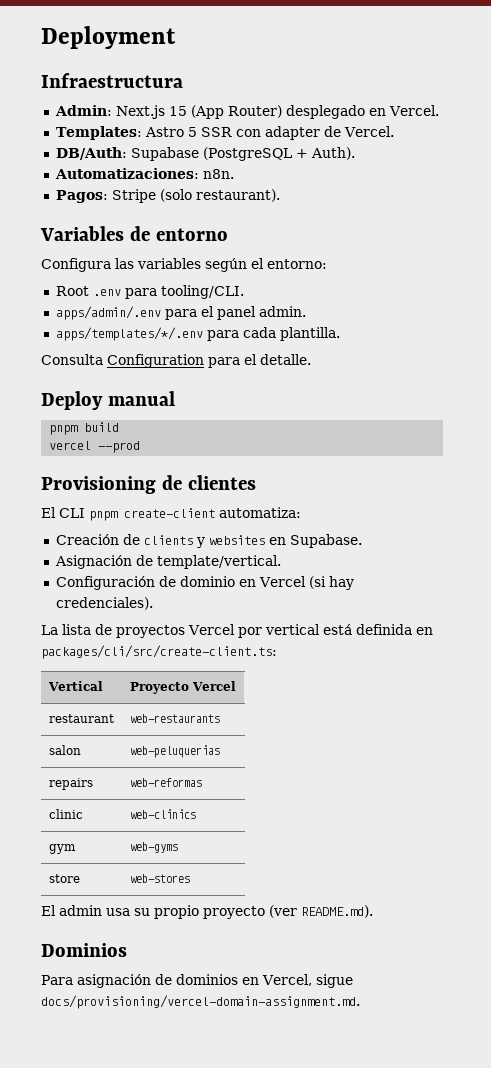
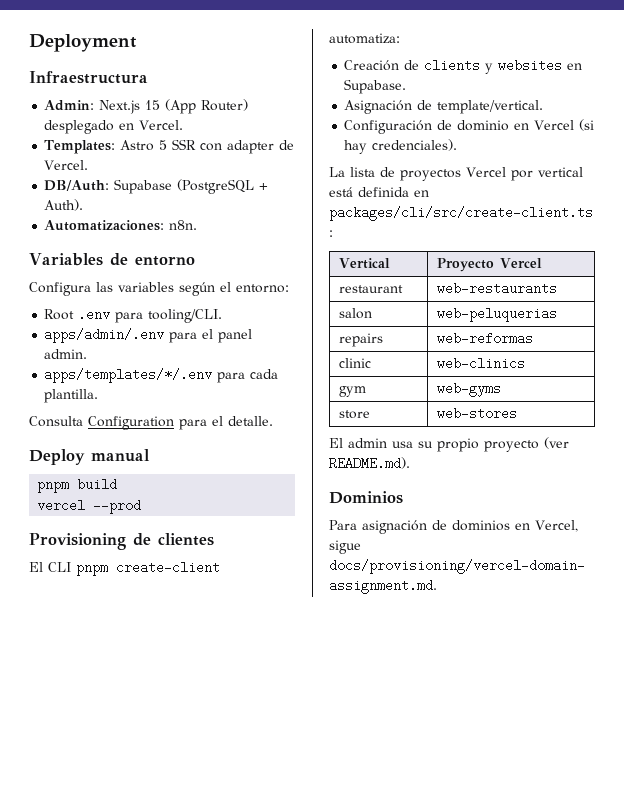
[55,189,280,203] // Pagos: Stripe (solo restaurant). -> (198, 225) none

